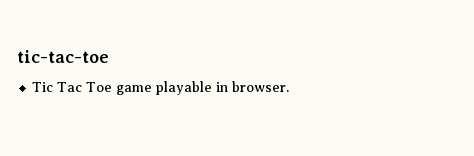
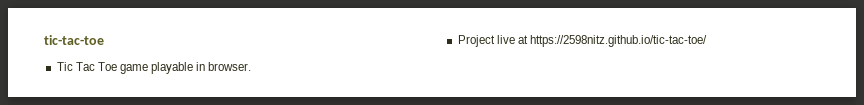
(290, 86) none -> [457,35,707,47] // Project live at https://2598nitz.github.io/tic-tac-toe/

